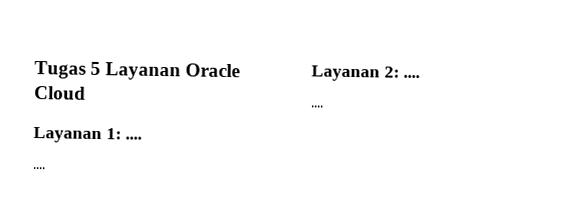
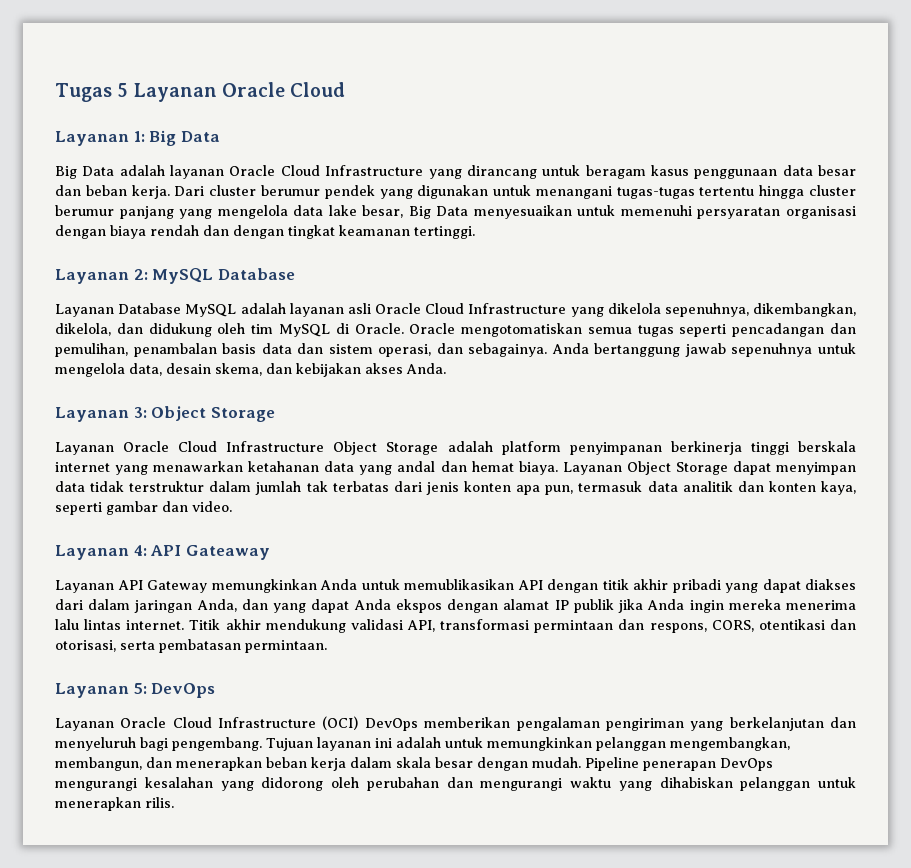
[125,136,143,140] [33,166,46,170] [311,65,421,82] [311,105,324,108] .... // .... // Layanan 2: .... // .... -> [149,130,220,146] [55,165,857,179] [55,185,857,199] [55,205,857,219] [55,225,475,239] [55,268,295,284] [55,303,856,317] [55,323,857,337] [55,343,857,357] [55,363,446,377] [55,406,275,422] [55,441,856,455] [55,461,856,475] [55,481,857,495] [55,501,232,515] [55,545,270,560] [55,579,856,593] [55,599,857,613] [55,619,856,633] [55,639,327,653] [55,683,216,698] [55,716,857,731] [55,737,790,751] [55,757,773,771] [55,777,856,791] [55,797,174,811] Big Data // Big Data adalah layanan Oracle Cloud Infrastructure yang dirancang untuk beragam kasus penggunaan data besar dan beban kerja. Dari cluster berumur pendek yang digunakan untuk menangani tugas-tugas tertentu hingga cluster berumur panjang yang mengelola data lake besar, Big Data menyesuaikan untuk memenuhi persyaratan organisasi dengan biaya rendah dan dengan tingkat keamanan tertinggi. // Layanan 2: MySQL Database // Layanan Database MySQL adalah layanan asli Oracle Cloud Infrastructure yang dikelola sepenuhnya, dikembangkan, dikelola, dan didukung oleh tim MySQL di Oracle. Oracle mengotomatiskan semua tugas seperti pencadangan dan pemulihan, penambalan basis data dan sistem operasi, dan sebagainya. Anda bertanggung jawab sepenuhnya untuk mengelola data, desain skema, dan kebijakan akses Anda. // Layanan 3: Object Storage // Layanan Oracle Cloud Infrastructure Object Storage adalah platform penyimpanan berkinerja tinggi berskala internet yang menawarkan ketahanan data yang andal dan hemat biaya. Layanan Object Storage dapat menyimpan data tidak terstruktur dalam jumlah tak terbatas dari jenis konten apa pun, termasuk data analitik dan konten kaya, seperti gambar dan video. // Layanan 4: API Gateaway // Layanan API Gateway memungkinkan Anda untuk memublikasikan API dengan titik akhir pribadi yang dapat diakses dari dalam jaringan Anda, dan yang dapat Anda ekspos dengan alamat IP publik jika Anda ingin mereka menerima lalu lintas internet. Titik akhir mendukung validasi API, transformasi permintaan dan respons, CORS, otentikasi dan otorisasi, serta pembatasan permintaan. // Layanan 5: DevOps // Layanan Oracle Cloud Infrastructure (OCI) DevOps memberikan pengalaman pengiriman yang berkelanjutan dan menyeluruh bagi pengembang. Tujuan layanan ini adalah untuk memungkinkan pelanggan mengembangkan, membangun, dan menerapkan beban kerja dalam skala besar dengan mudah. Pipeline penerapan DevOps mengurangi kesalahan yang didorong oleh perubahan dan mengurangi waktu yang dihabiskan pelanggan untuk menerapkan rilis.

